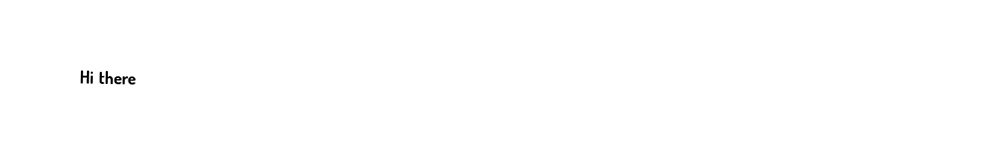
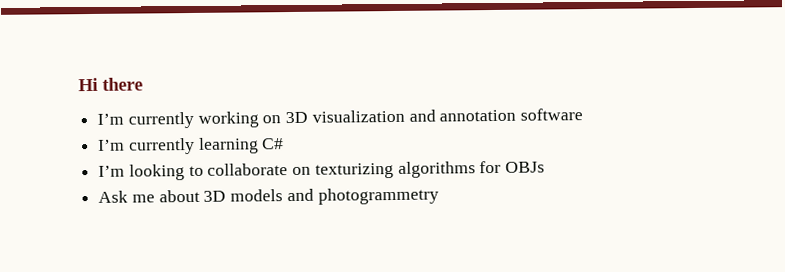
(136, 77) none -> [97,108,584,129] [98,137,285,155] [98,160,546,181] [98,187,439,205] // I’m currently working on 3D visualization and annotation software // I’m currently learning C# // I’m looking to collaborate on texturizing algorithms for OBJs // Ask me about 3D models and photogrammetry

